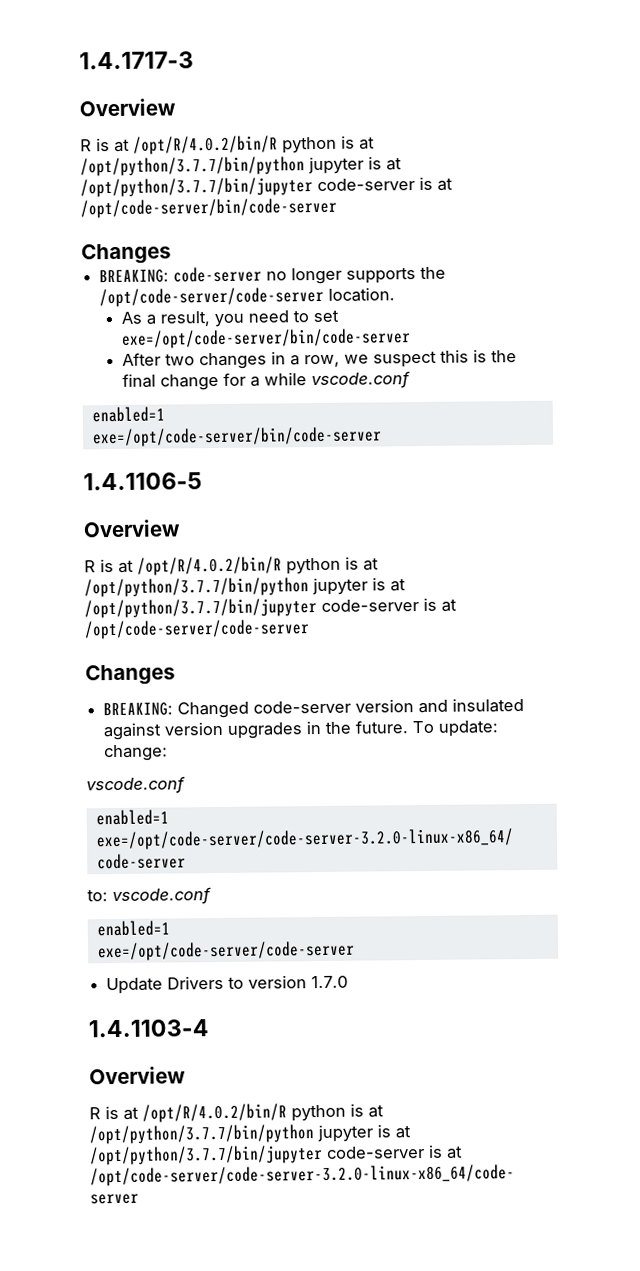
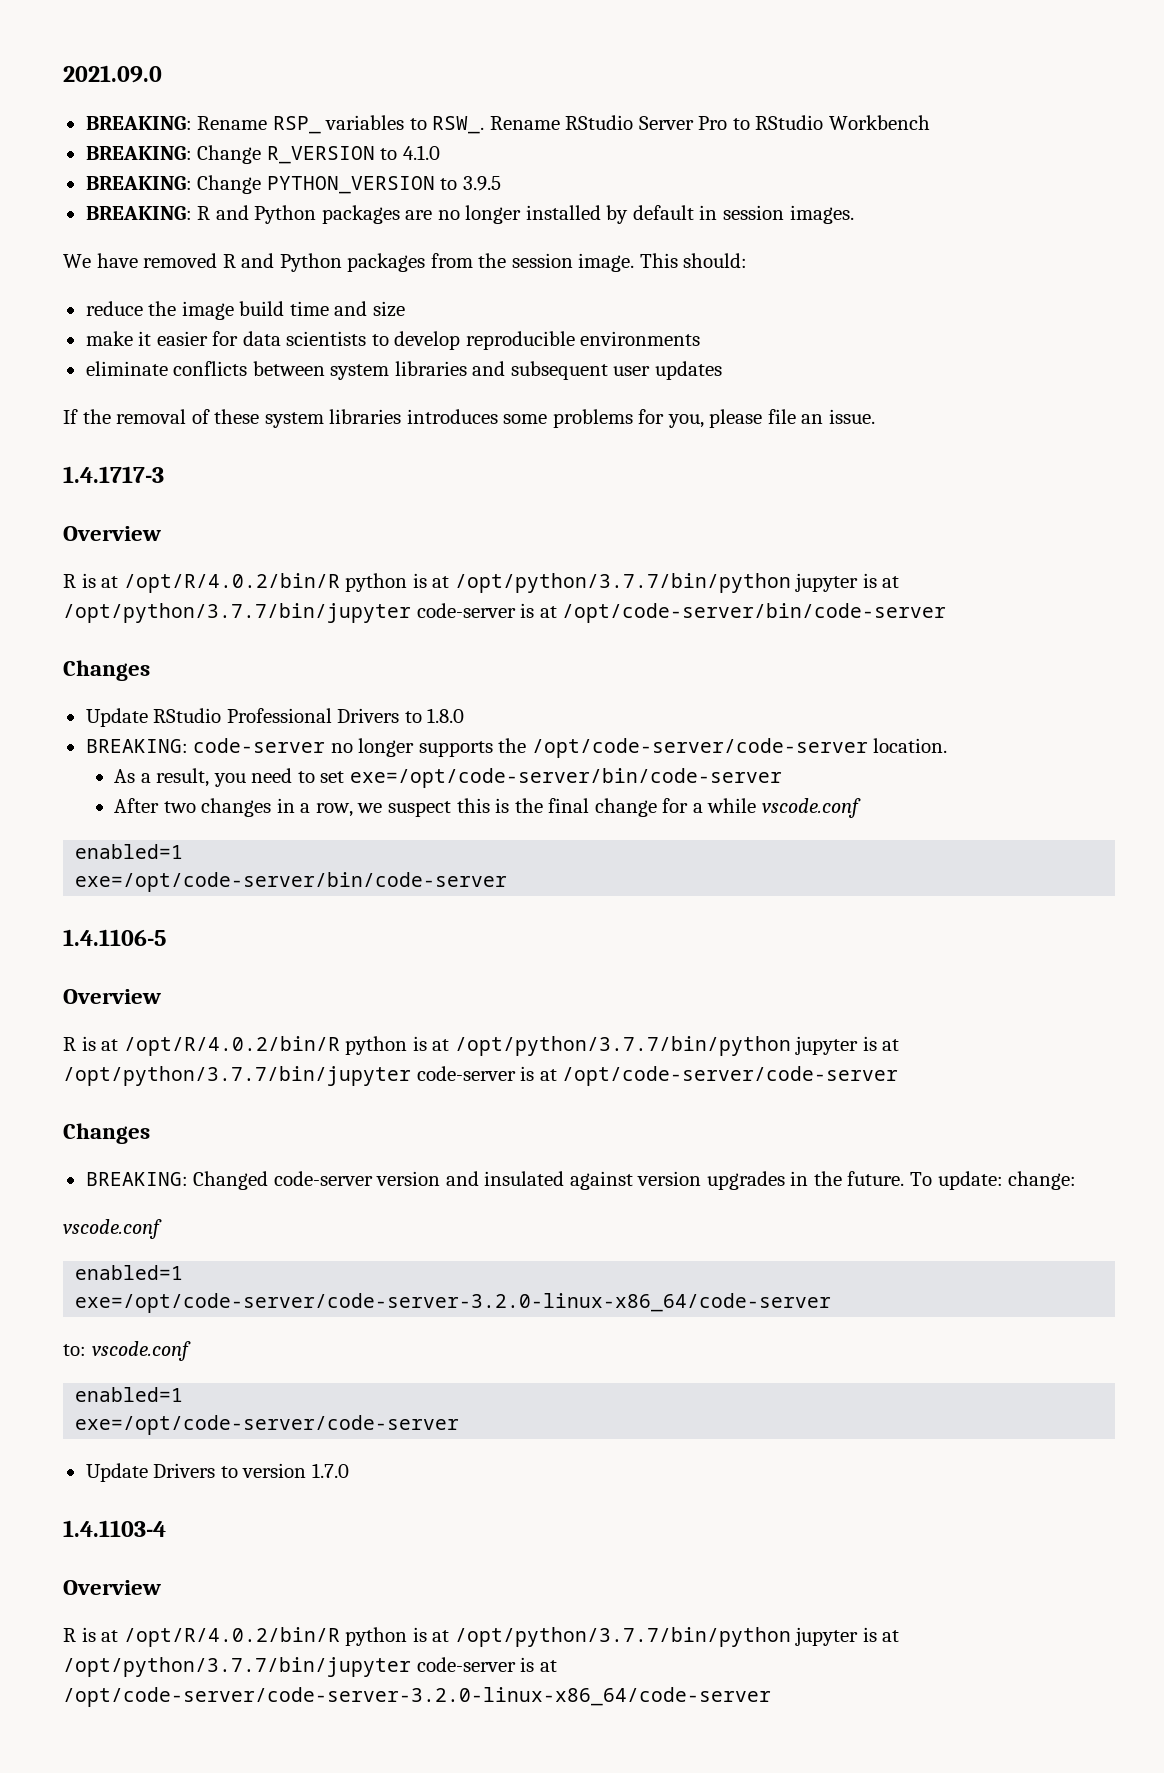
(79, 60) none -> [63,65,162,83] [85,115,930,134] [85,145,440,164] [85,175,501,194] [85,205,854,224] [63,253,748,272] [85,301,405,320] [85,331,701,350] [85,361,722,380] [63,409,876,428] 2021.09.0 // BREAKING: Rename RSP_ variables to RSW_. Rename RStudio Server Pro to RStudio Workbench // BREAKING: Change R_VERSION to 4.1.0 // BREAKING: Change PYTHON_VERSION to 3.9.5 // BREAKING: R and Python packages are no longer installed by default in session images. // We have removed R and Python packages from the session image. This should: // reduce the image build time and size // make it easier for data scientists to develop reproducible environments // eliminate conflicts between system libraries and subsequent user updates // If the removal of these system libraries introduces some problems for you, please file an issue. //
(171, 254) none -> [85,708,465,727] // Update RStudio Professional Drivers to 1.8.0

